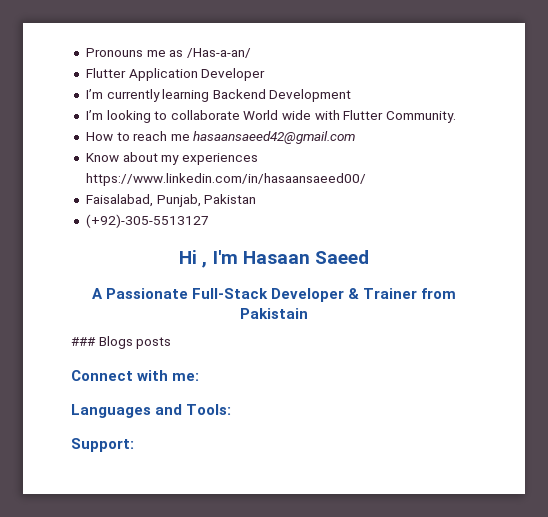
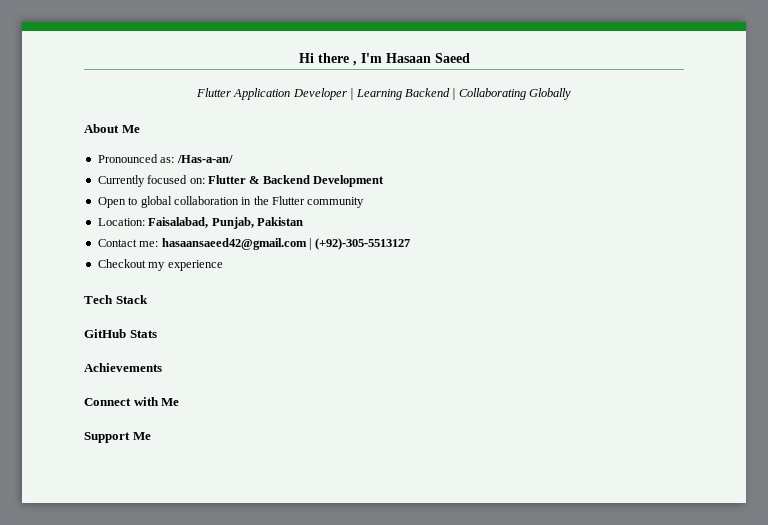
[85,48,251,58] [85,68,266,81] [85,89,352,102] [85,110,457,123] [85,131,356,144] [85,152,258,165] [85,173,366,186] [85,194,257,207] [85,214,209,228] [179,250,369,268] [91,288,457,302] [240,308,308,319] [71,336,172,349] [71,370,200,381] [71,404,232,418] [71,438,134,452] Pronouns me as /Has-a-an/ // Flutter Application Developer // I’m currently learning Backend Development // I’m looking to collaborate World wide with Flutter Community. // How to reach me hasaansaeed42@gmail.com // Know about my experiences https://www.linkedin.com/in/hasaansaeed00/ // Faisalabad, Punjab, Pakistan // (+92)-305-5513127 // Hi , I'm Hasaan Saeed // A Passionate Full-Stack Developer & Trainer from Pakistain // ### Blogs posts // Connect with me: // Languages and Tools: // Support: -> [298,53,470,66] [196,88,571,100] [84,124,140,133] [97,154,233,163] [97,175,384,187] [97,196,365,208] [97,217,303,229] [97,238,411,250] [97,259,223,271] [84,295,148,304] [84,329,157,338] [84,363,162,372] [84,397,180,406] [84,432,151,443] Hi there , I'm Hasaan Saeed // Flutter Application Developer | Learning Backend | Collaborating Globally // About Me // Pronounced as: /Has-a-an/ // Currently focused on: Flutter & Backend Development // Open to global collaboration in the Flutter community // Location: Faisalabad, Punjab, Pakistan // Contact me: hasaansaeed42@gmail.com | (+92)-305-5513127 // Checkout my experience // Tech Stack // GitHub Stats // Achievements // Connect with Me // Support Me

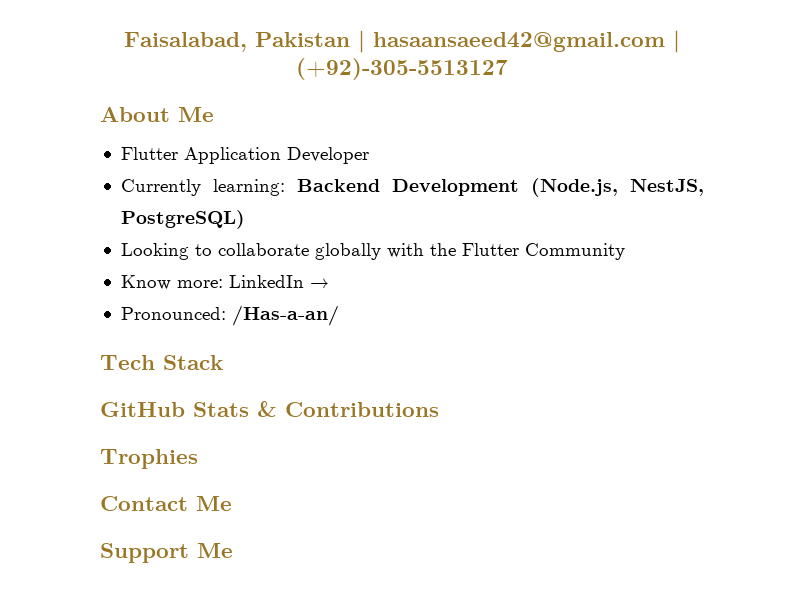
[298,53,470,66] [196,88,571,100] [84,124,140,133] [97,154,233,163] [97,175,384,187] [97,196,365,208] [97,217,303,229] [97,238,411,250] [97,259,223,271] Hi there , I'm Hasaan Saeed // Flutter Application Developer | Learning Backend | Collaborating Globally // About Me // Pronounced as: /Has-a-an/ // Currently focused on: Flutter & Backend Development // Open to global collaboration in the Flutter community // Location: Faisalabad, Punjab, Pakistan // Contact me: hasaansaeed42@gmail.com | (+92)-305-5513127 // Checkout my experience -> [124,30,680,53] [296,58,508,80] [100,107,214,122] [120,147,369,164] [120,178,704,197] [120,210,245,229] [120,243,625,260] [120,275,329,290] [120,305,339,326] Faisalabad, Pakistan | hasaansaeed42@gmail.com | (+92)-305-5513127 // About Me // Flutter Application Developer // Currently learning: Backend Development (Node.js, NestJS, PostgreSQL) // Looking to collaborate globally with the Flutter Community // Know more: LinkedIn → // Pronounced: /Has-a-an/
[84,363,162,372] [84,397,159,406] // Achievements // Connect with -> [257,401,439,417] [100,449,198,469] [100,496,188,511] & Contributions // Trophies // Contact

